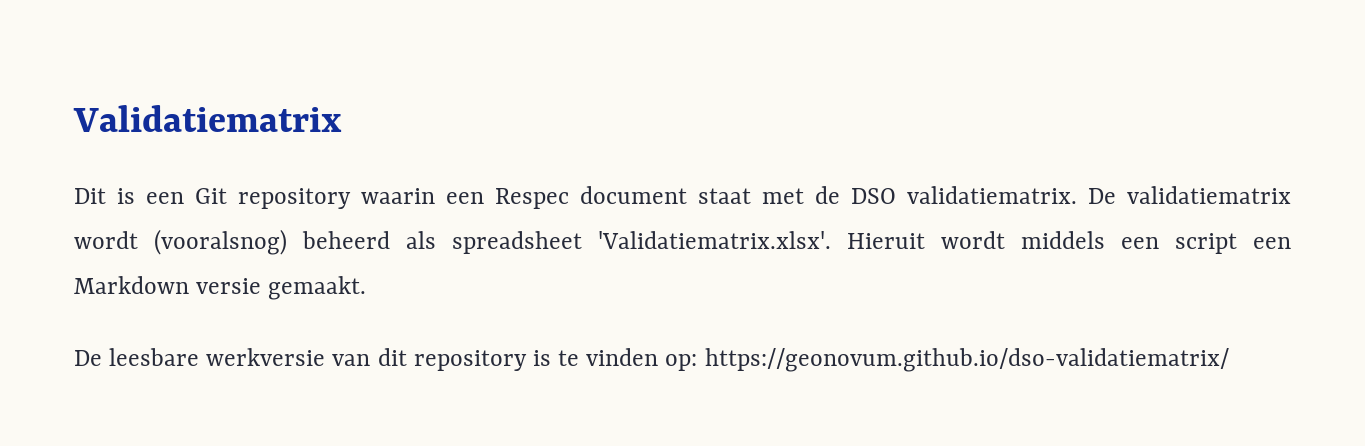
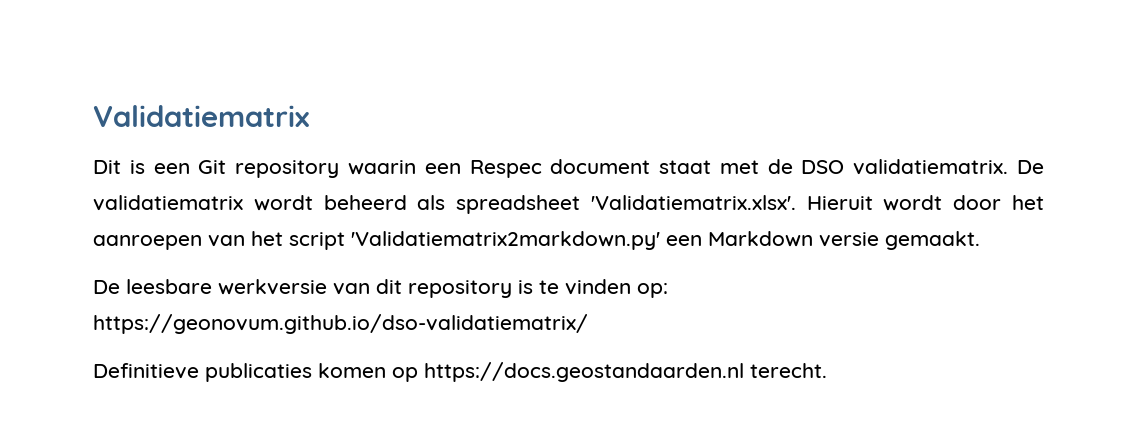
[154,229,287,255] (vooralsnog) -> (313, 203) none
[1021,231,1237,254] middels een script -> [953,195,1045,210] [93,231,660,250] door het aanroepen van het script 'Validatiematrix2markdown.py'
(1229, 360) none -> [93,362,827,382] // Definitieve publicaties komen op https://docs.geostandaarden.nl terecht.

